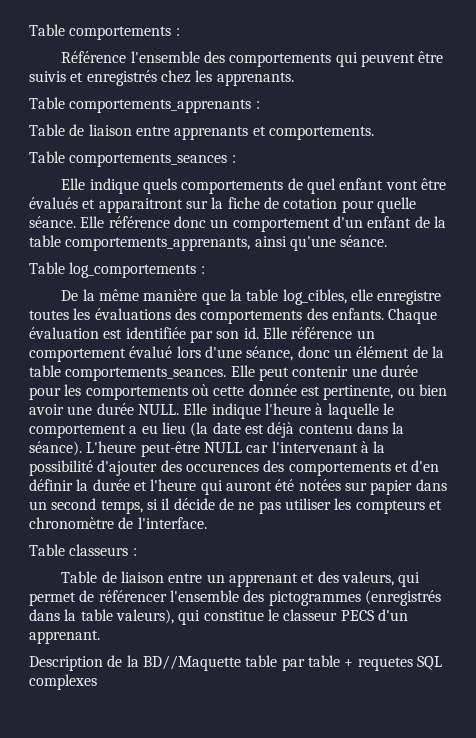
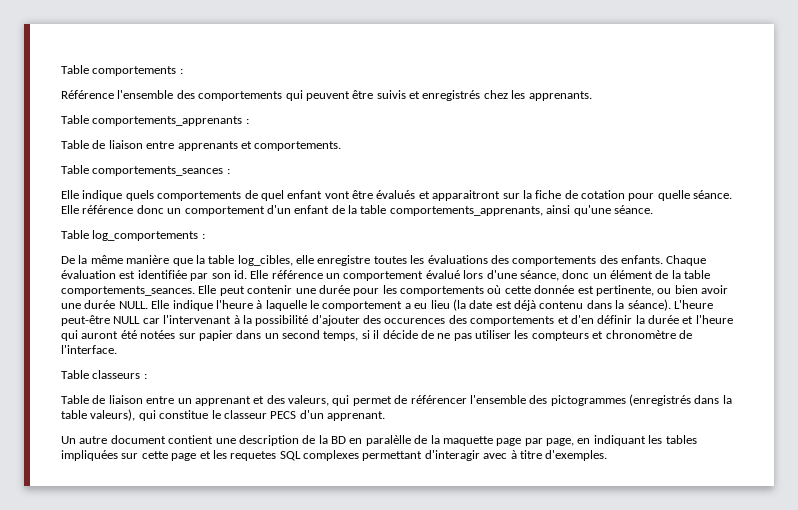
[29,655,442,671] [29,674,97,690] Description de la BD//Maquette table par table + requetes SQL complexes -> [61,435,697,446] [61,450,608,461] Un autre document contient une description de la BD en paralèlle de la maquette page par page, en indiquant les tables impliquées sur cette page et les requetes SQL complexes permettant d'interagir avec à titre d'exemples.

